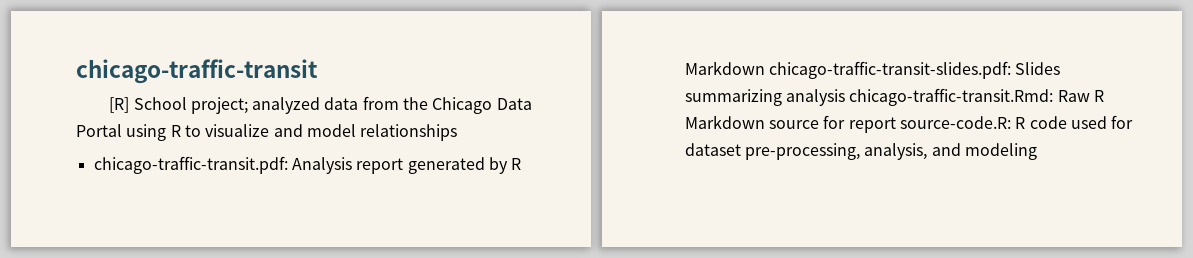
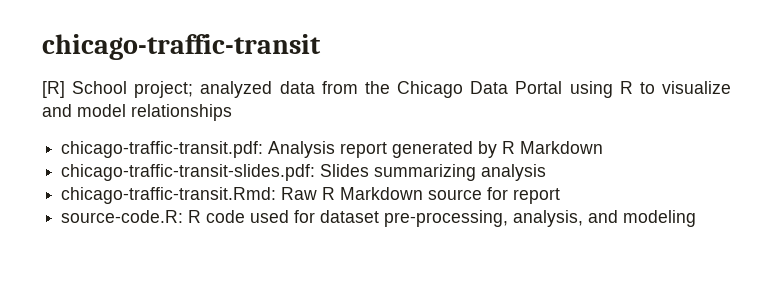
(765, 68) none -> (604, 147) //
(845, 97) none -> (547, 172) //
(896, 125) none -> (561, 196) //

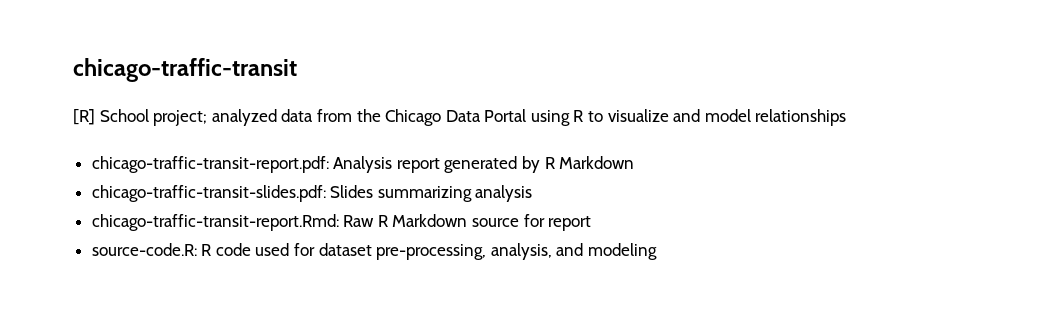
[61,141,264,158] chicago-traffic-transit.pdf: -> [91,156,329,173] chicago-traffic-transit-report.pdf:
[61,187,277,204] chicago-traffic-transit.Rmd: -> [91,214,339,231] chicago-traffic-transit-report.Rmd:

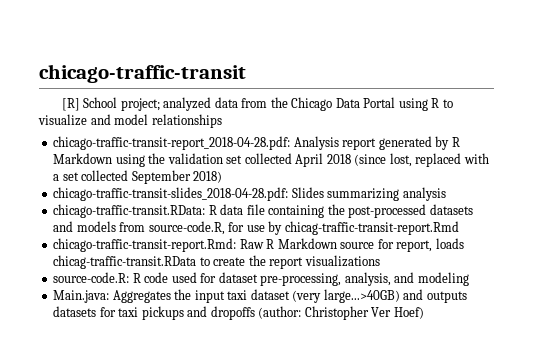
[91,156,329,173] chicago-traffic-transit-report.pdf: -> [53,136,291,150] chicago-traffic-transit-report_2018-04-28.pdf:
[91,185,533,202] // chicago-traffic-transit-slides.pdf: Slides summarizing analysis -> [115,153,489,167] [53,170,223,184] [53,187,446,201] [53,204,473,218] [53,221,459,235] using the validation set collected April 2018 (since lost, replaced with a set collected September 2018) // chicago-traffic-transit-slides_2018-04-28.pdf: Slides summarizing analysis // chicago-traffic-transit.RData: R data file containing the post-processed datasets and models from source-code.R, for use by chicag-traffic-transit-report.Rmd
[548,216,592,231] report -> [396,238,464,252] [53,255,380,269] report, loads chicag-traffic-transit.RData to create the report visualizations
(658, 251) none -> [53,289,467,303] [53,306,424,320] // Main.java: Aggregates the input taxi dataset (very large...>40GB) and outputs datasets for taxi pickups and dropoffs (author: Christopher Ver Hoef)

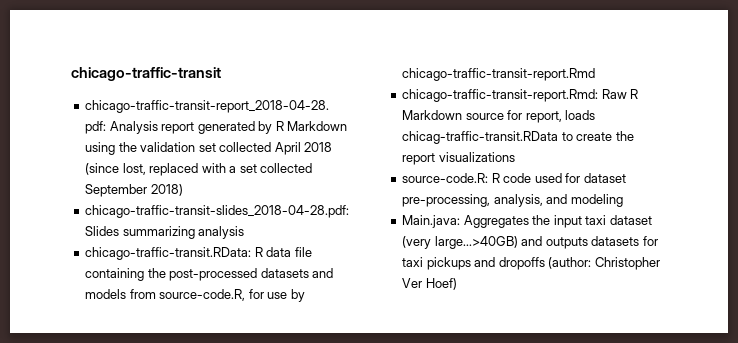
[61,97,453,111] [38,114,222,128] // [R] School project; analyzed data from the Chicago Data Portal using R to visualize and model relationships -> (221, 74) none
[284,221,459,235] chicag-traffic-transit-report.Rmd -> [402,68,596,81] chicago-traffic-transit-report.Rmd

